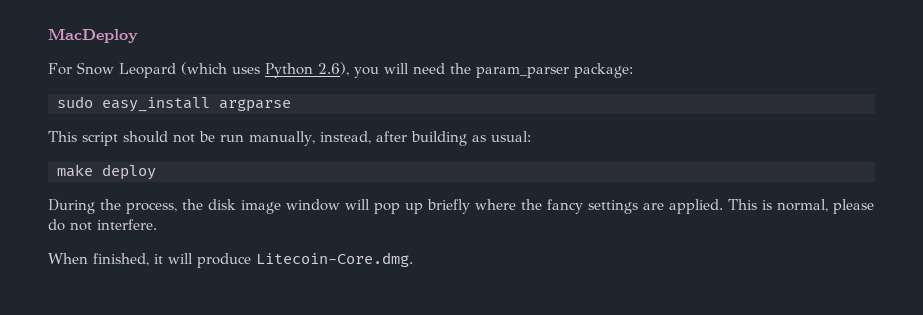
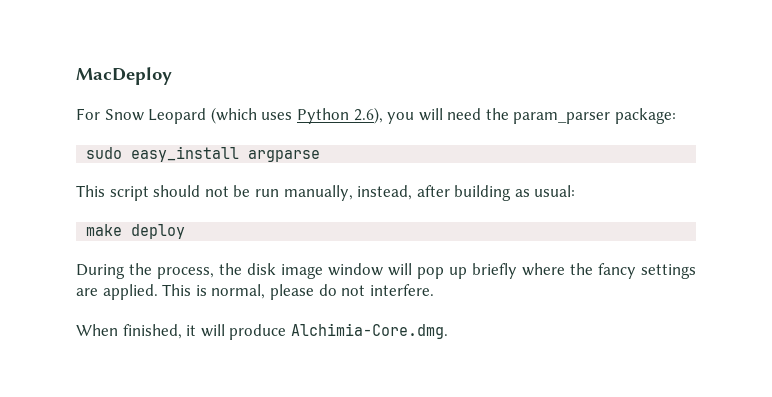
[256,252,413,267] Litecoin-Core.dmg. -> [290,323,448,339] Alchimia-Core.dmg.

